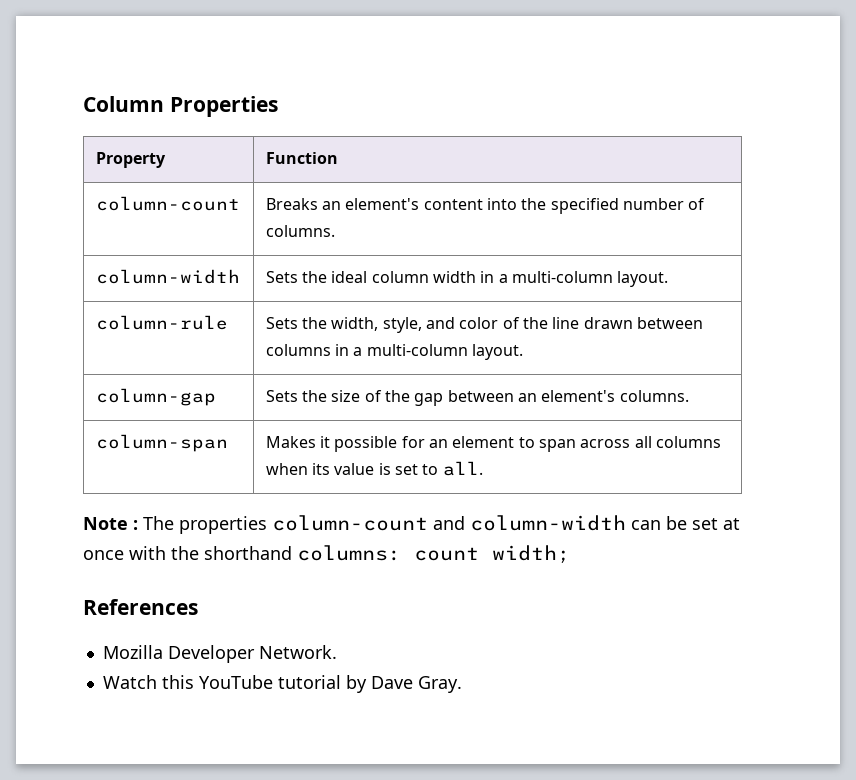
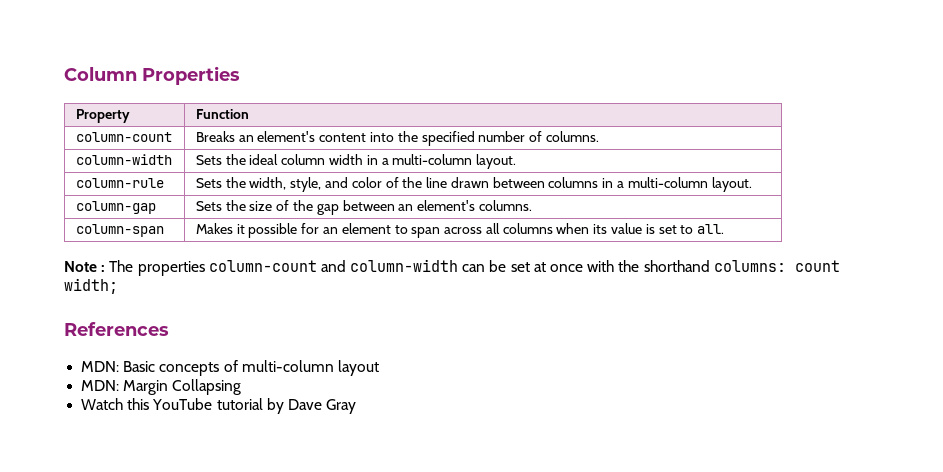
[102,645,337,663] Mozilla Developer Network. -> [81,360,379,376] [81,379,242,395] MDN: Basic concepts of multi-column layout // MDN: Margin Collapsing
[417,676,462,693] Gray. -> [326,399,357,414] Gray

